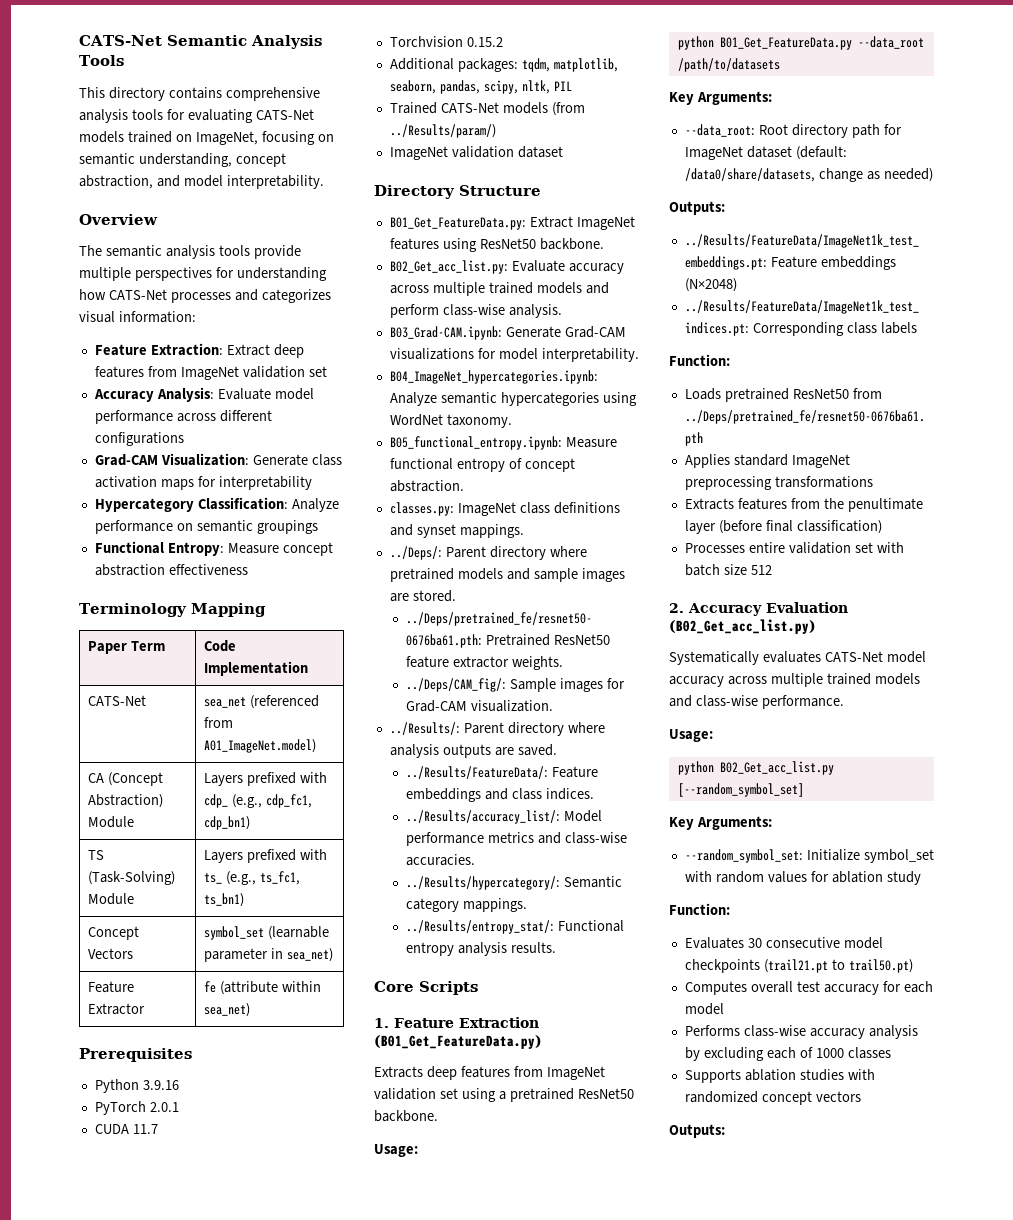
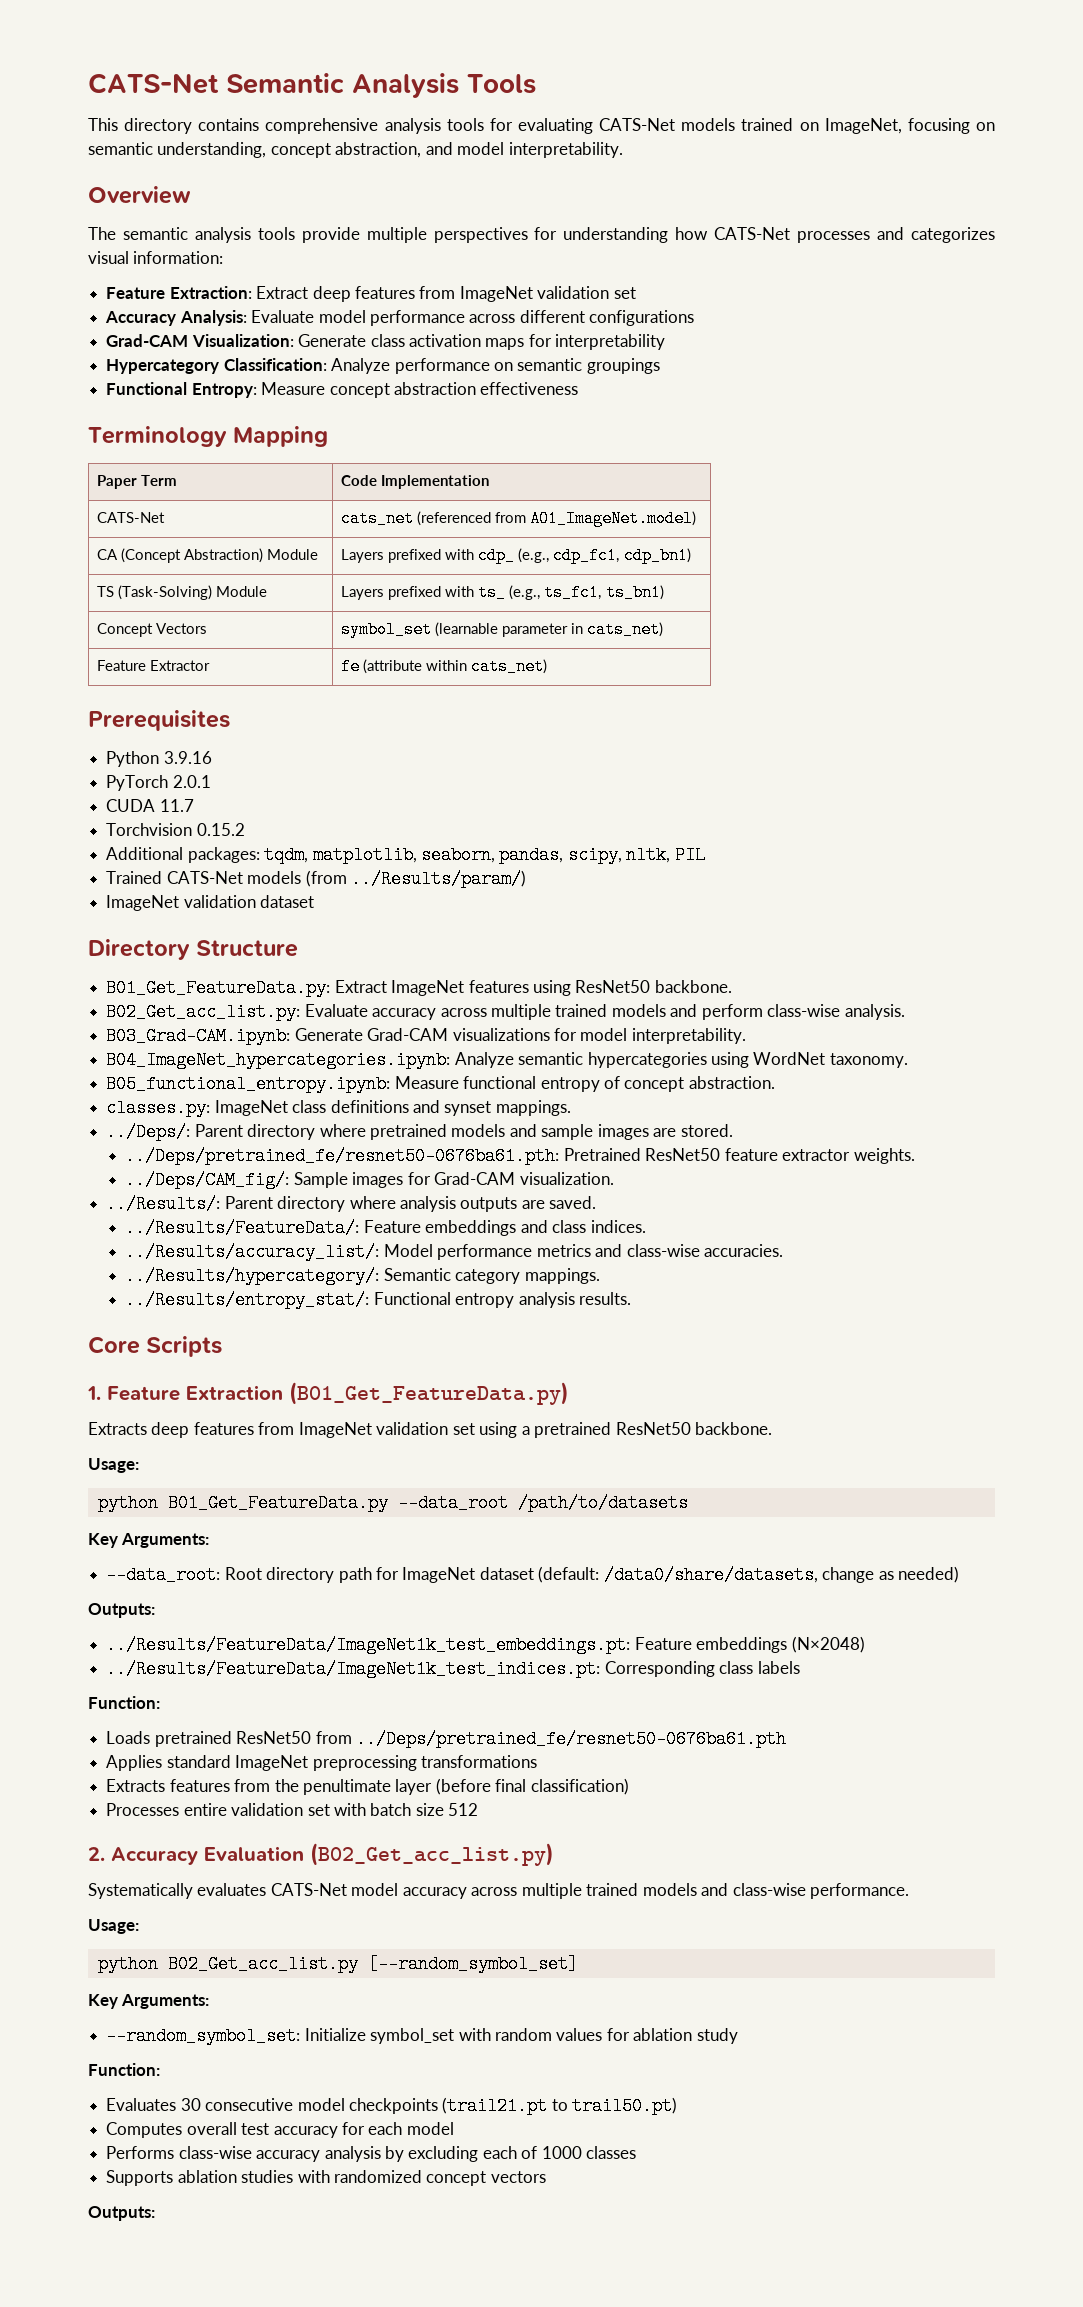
[203,697,246,708] sea_net -> [341,510,415,527] cats_net
[286,948,333,962] sea_net) -> [587,621,664,638] cats_net)
[203,1003,250,1017] sea_net) -> [471,658,548,675] cats_net)

